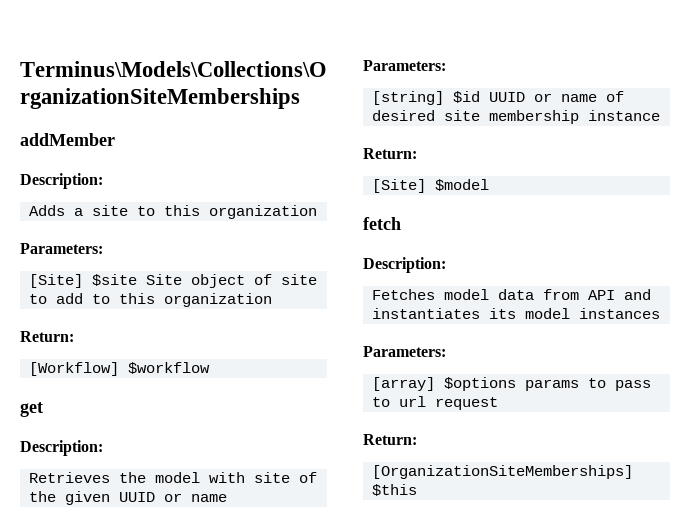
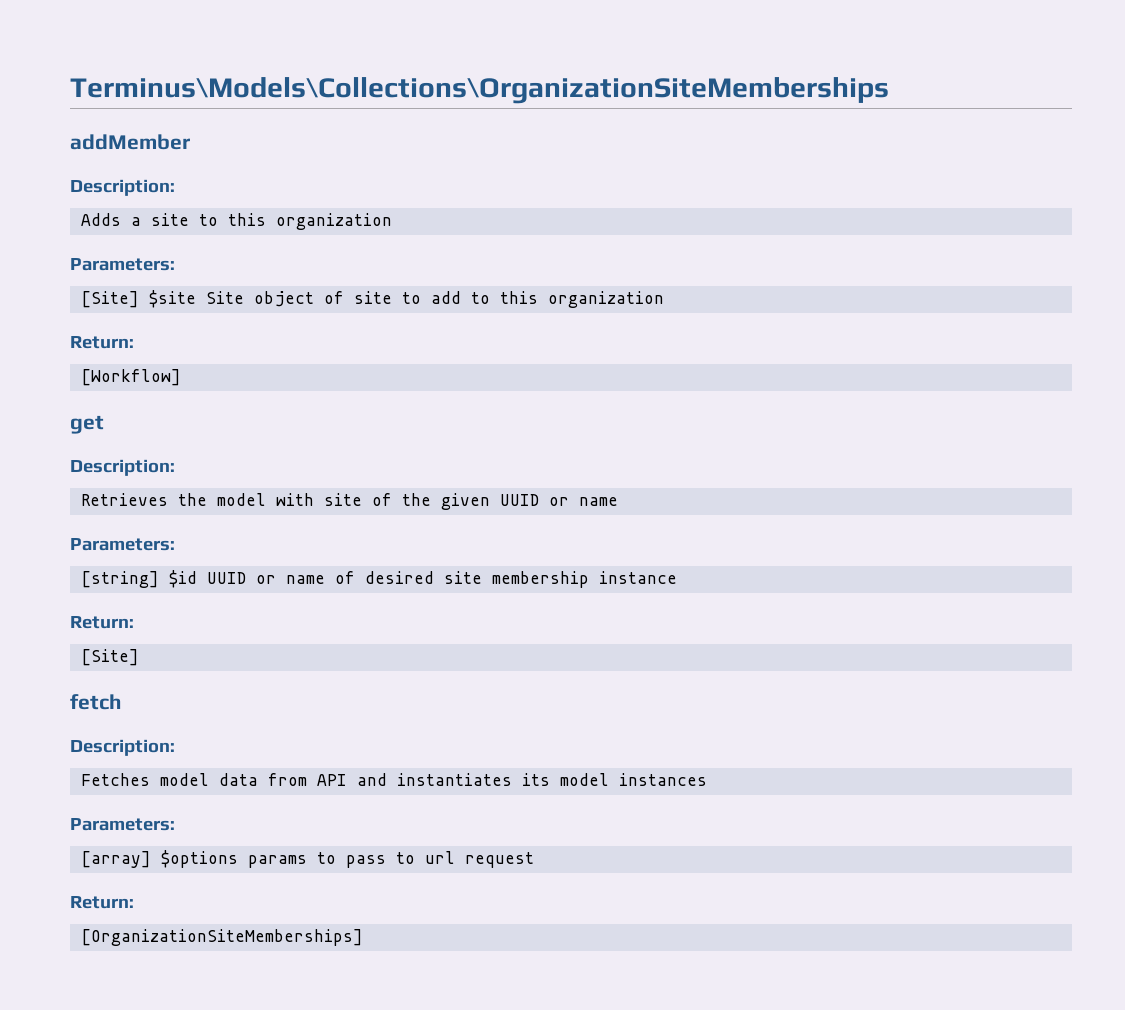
[128,362,210,374] $workflow -> (181, 377) none
[435,179,489,191] $model -> (139, 657) none
[372,484,417,496] $this -> (363, 937) none

